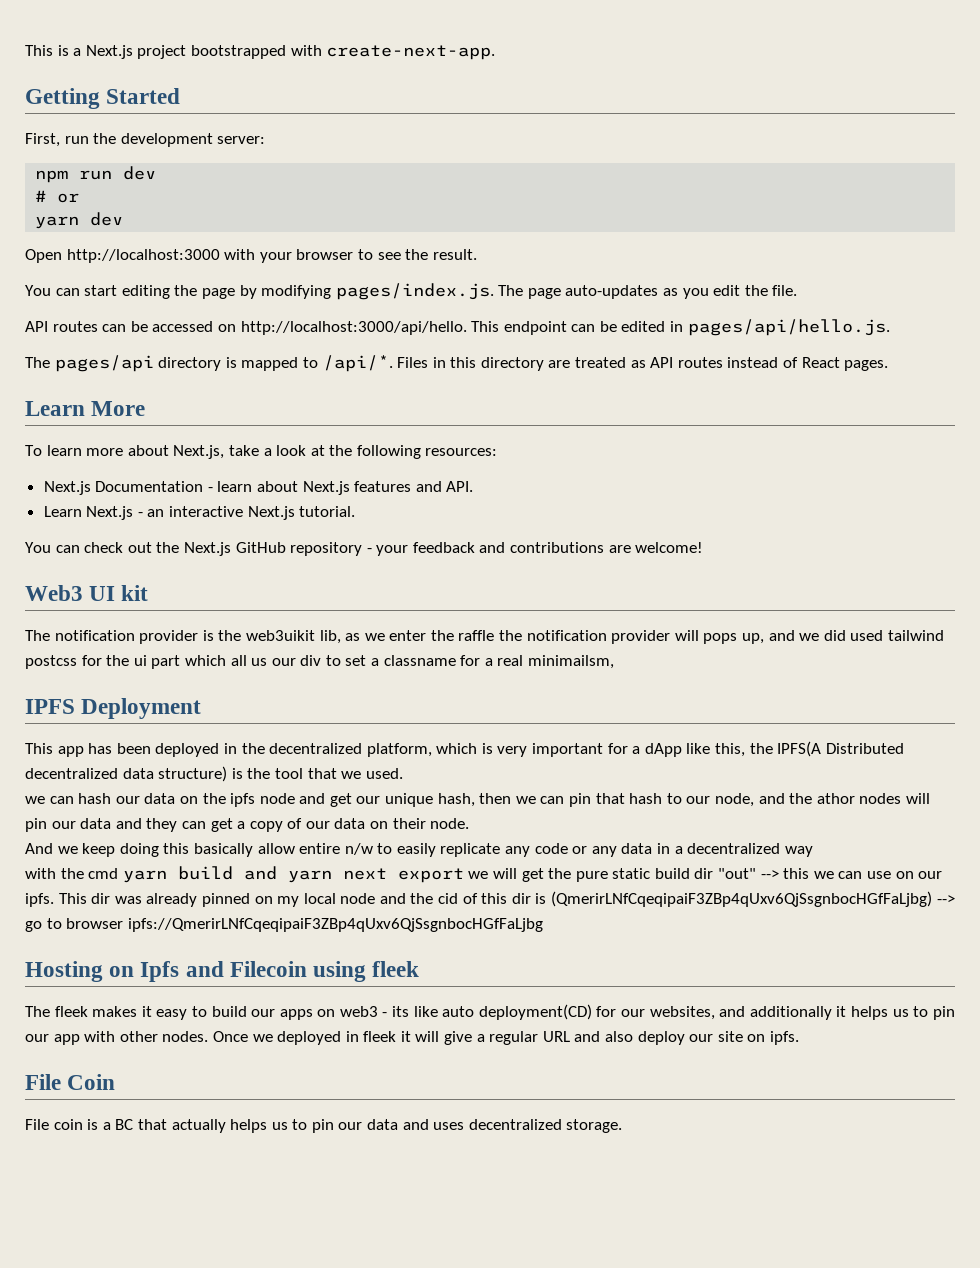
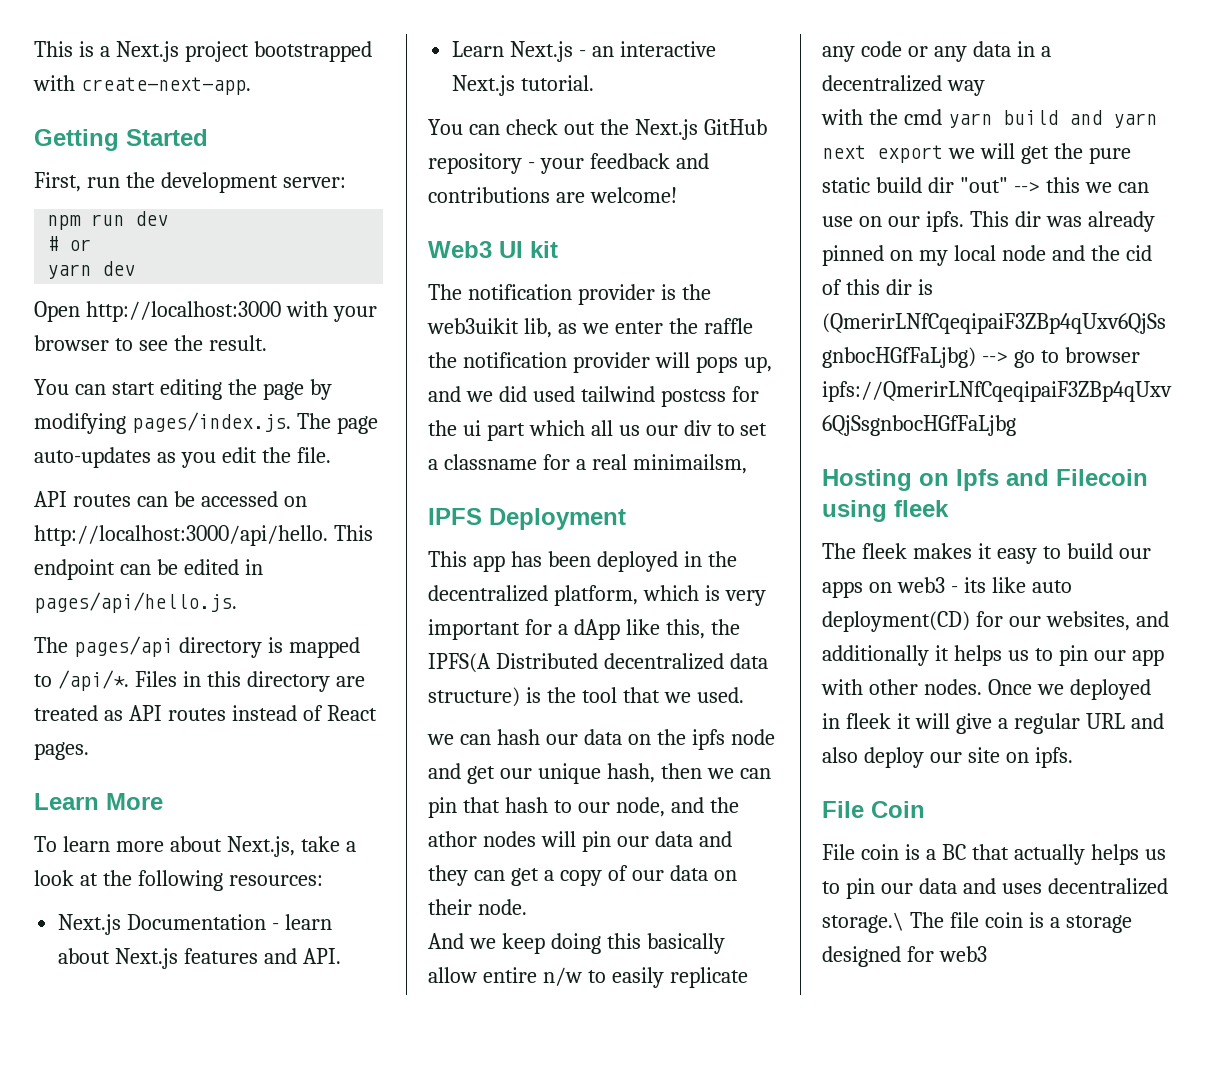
[566,1119,623,1133] storage. -> [822,912,1132,933] [822,946,987,967] storage.\ The file coin is a storage designed for web3

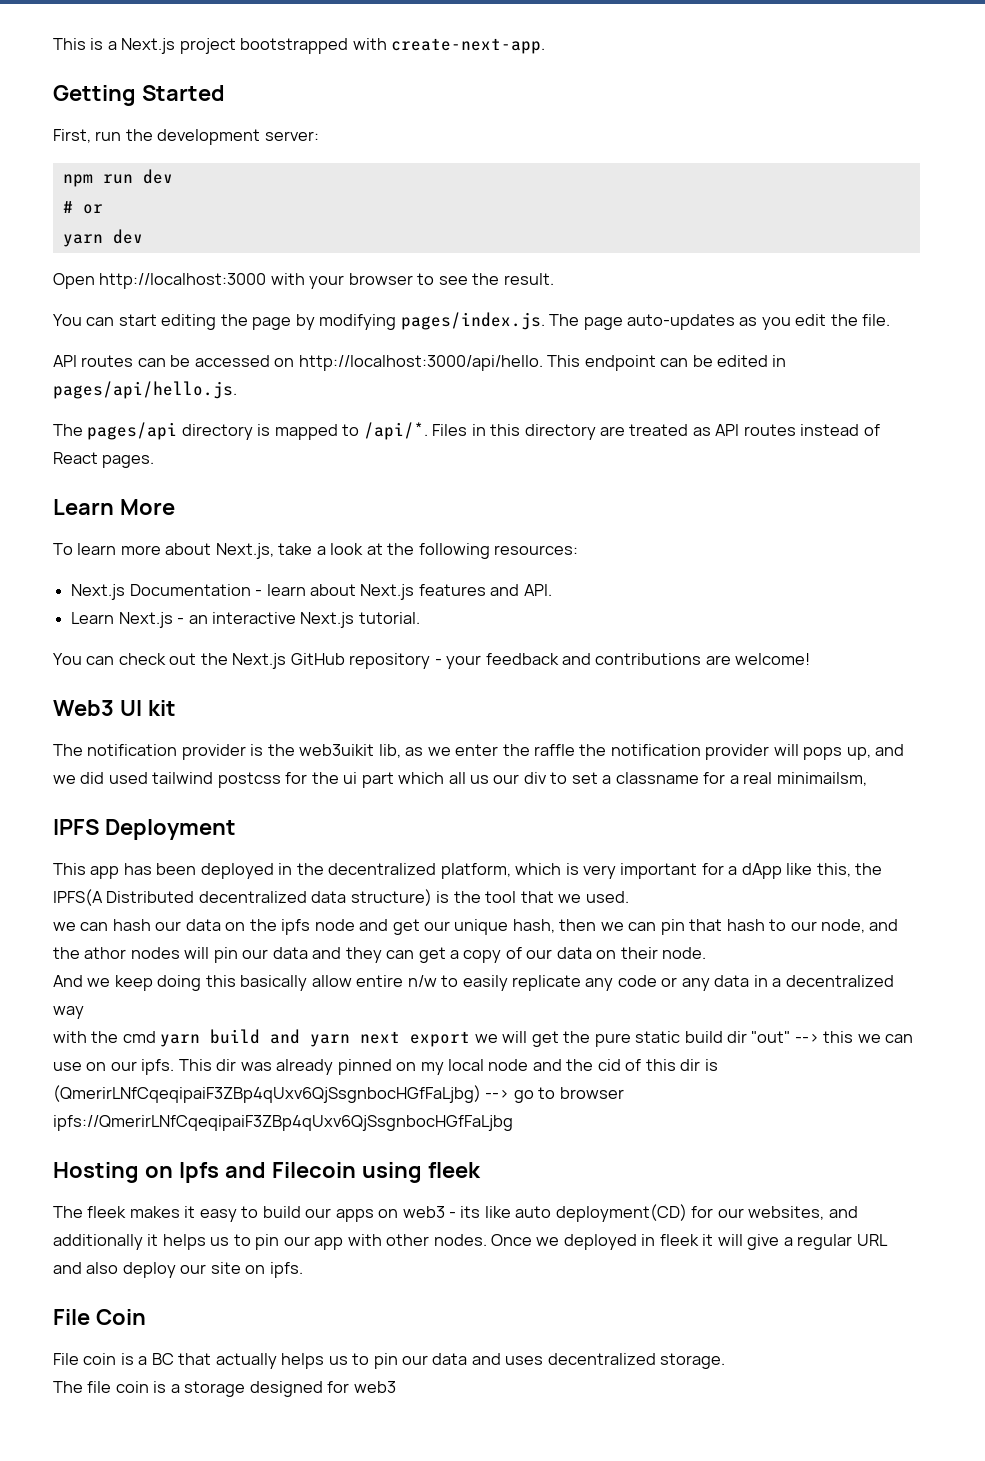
[822,912,904,933] storage.\ -> [660,1353,726,1369] storage. //

